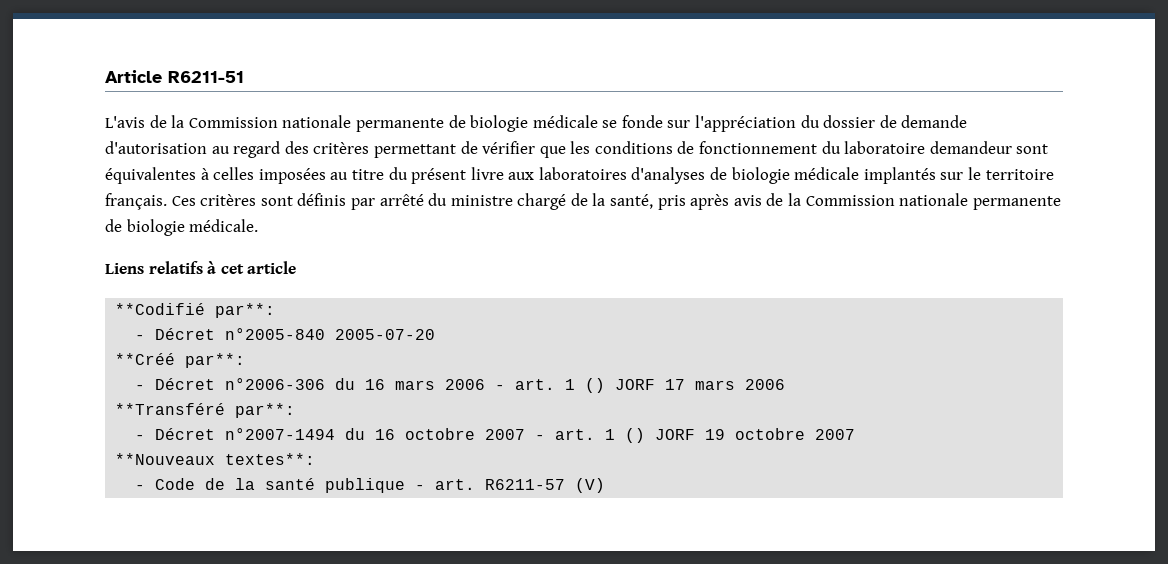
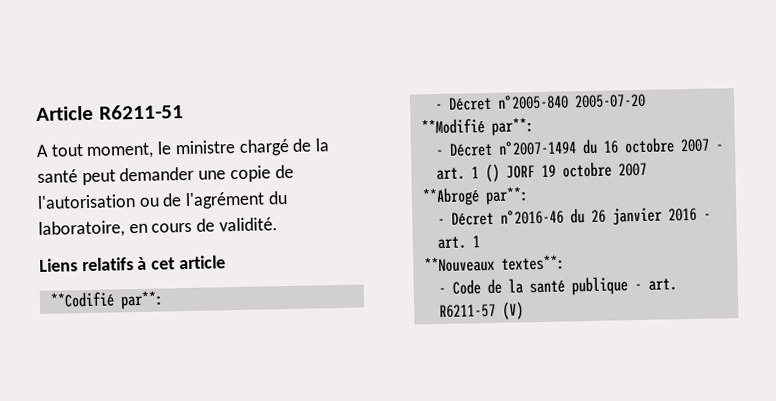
[105,115,968,132] [105,141,1049,158] [105,167,1054,184] [105,193,1061,210] [105,219,259,236] L'avis de la Commission nationale permanente de biologie médicale se fonde sur l'appréciation du dossier de demande d'autorisation au regard des critères permettant de vérifier que les conditions de fonctionnement du laboratoire demandeur sont équivalentes à celles imposées au titre du présent livre aux laboratoires d'analyses de biologie médicale implantés sur le territoire français. Ces critères sont définis par arrêté du ministre chargé de la santé, pris après avis de la Commission nationale permanente de biologie médicale. -> [36,138,331,159] [37,164,294,186] [37,191,288,210] [38,217,278,238] A tout moment, le ministre chargé de la santé peut demander une copie de l'autorisation ou de l'agrément du laboratoire, en cours de validité.
[115,353,246,368] [135,378,786,393] [115,403,226,415] **Créé par**: // - Décret n°2006-306 du 16 mars 2006 - art. 1 () JORF 17 mars 2006 // **Transféré -> [420,118,485,135] **Modifié
(856, 434) none -> [421,186,529,207] [436,207,711,226] [436,235,480,250] // **Abrogé par**: // - Décret n°2016-46 du 26 janvier 2016 - art. 1

